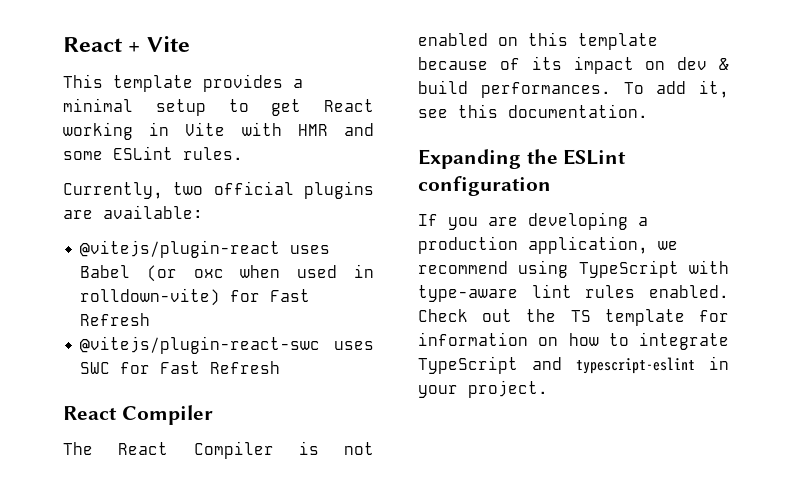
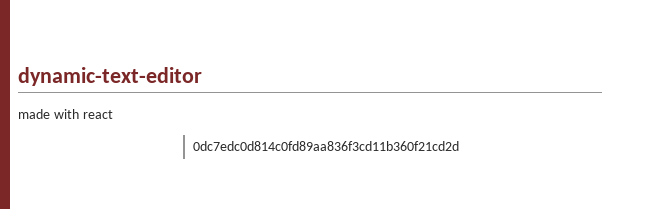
[63,36,190,52] [63,74,303,92] [63,98,374,116] [63,122,374,140] [63,146,243,160] [63,181,374,199] [63,205,203,219] [80,240,331,258] [80,264,374,282] [80,288,311,306] [80,313,151,326] [80,336,374,354] [80,361,281,374] [63,405,213,425] [63,441,374,459] [418,32,658,50] [418,56,729,74] [418,80,729,98] [418,104,648,118] [418,149,627,169] [418,176,551,196] [418,212,648,230] [418,236,678,254] [418,260,729,278] [418,284,729,302] [418,309,729,326] [418,332,729,350] [418,356,729,374] [418,380,548,398] React + Vite // This template provides a minimal setup to get React working in Vite with HMR and some ESLint rules. // Currently, two official plugins are available: // @vitejs/plugin-react uses Babel (or oxc when used in rolldown-vite) for Fast Refresh // @vitejs/plugin-react-swc uses SWC for Fast Refresh // React Compiler // The React Compiler is not enabled on this template because of its impact on dev & build performances. To add it, see this documentation. // Expanding the ESLint configuration // If you are developing a production application, we recommend using TypeScript with type-aware lint rules enabled. Check out the TS template for information on how to integrate TypeScript and typescript-eslint in your project. -> [18,67,202,86] [18,109,113,119] [193,141,460,151] dynamic-text-editor // made with react // 0dc7edc0d814c0fd89aa836f3cd11b360f21cd2d

